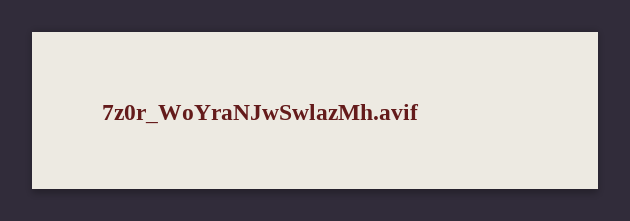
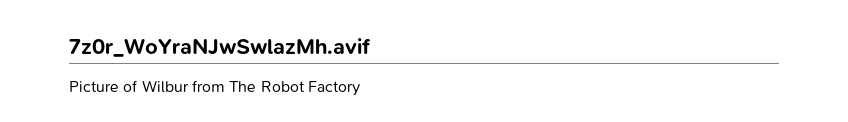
(419, 114) none -> [69,80,360,96] // Picture of Wilbur from The Robot Factory

